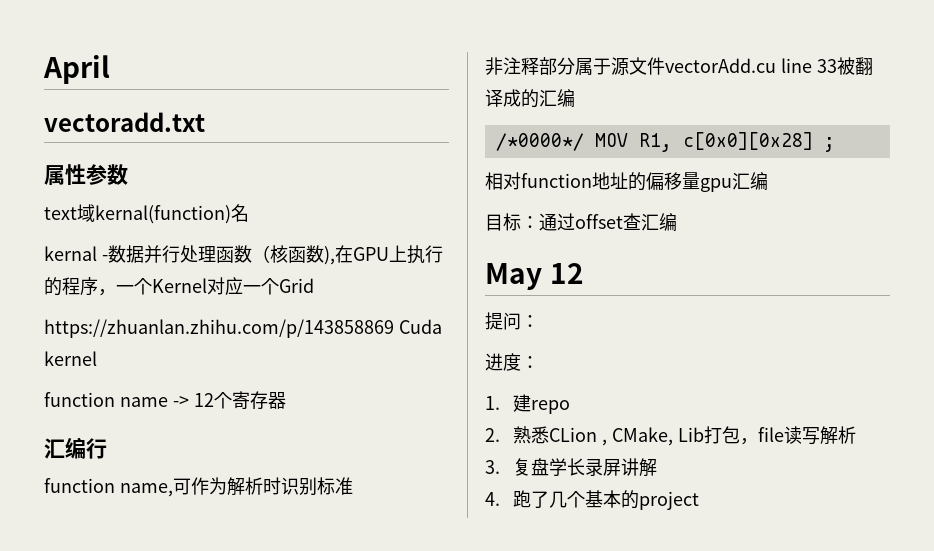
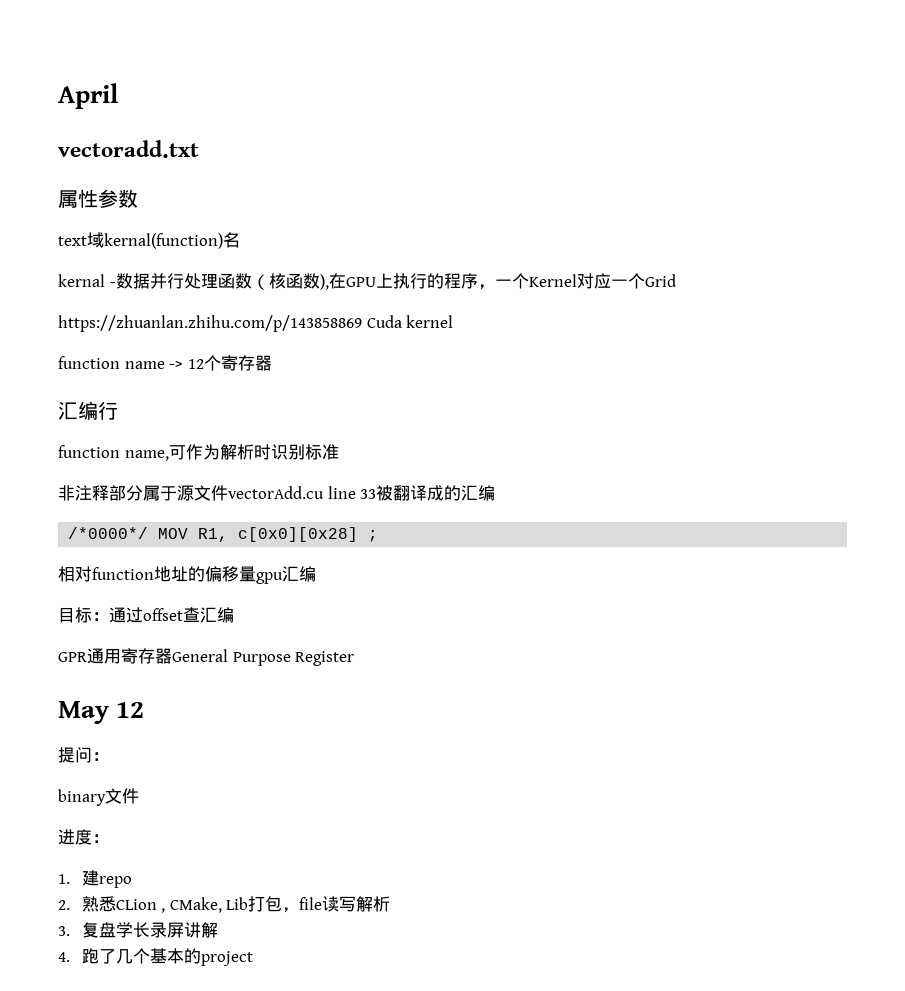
(677, 222) none -> [58,648,355,666] // GPR通用寄存器General Purpose Register
(539, 321) none -> [58,788,139,806] // binary文件

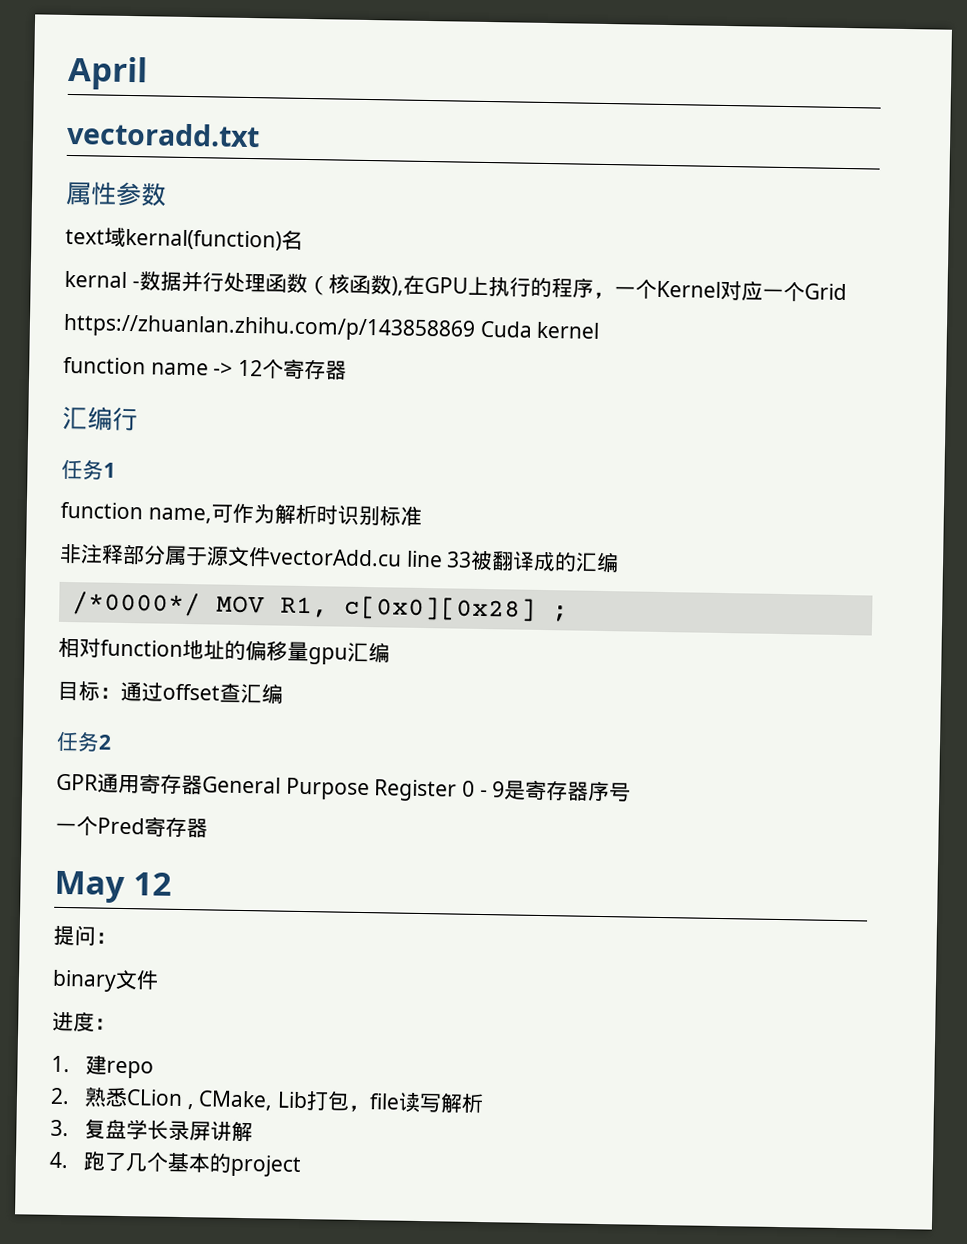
(118, 410) none -> [61,459,116,480] // 任务1
(234, 615) none -> [56,731,112,752] // 任务2
(355, 658) none -> [462,779,632,802] [55,816,208,838] 0 - 9是寄存器序号 // 一个Pred寄存器

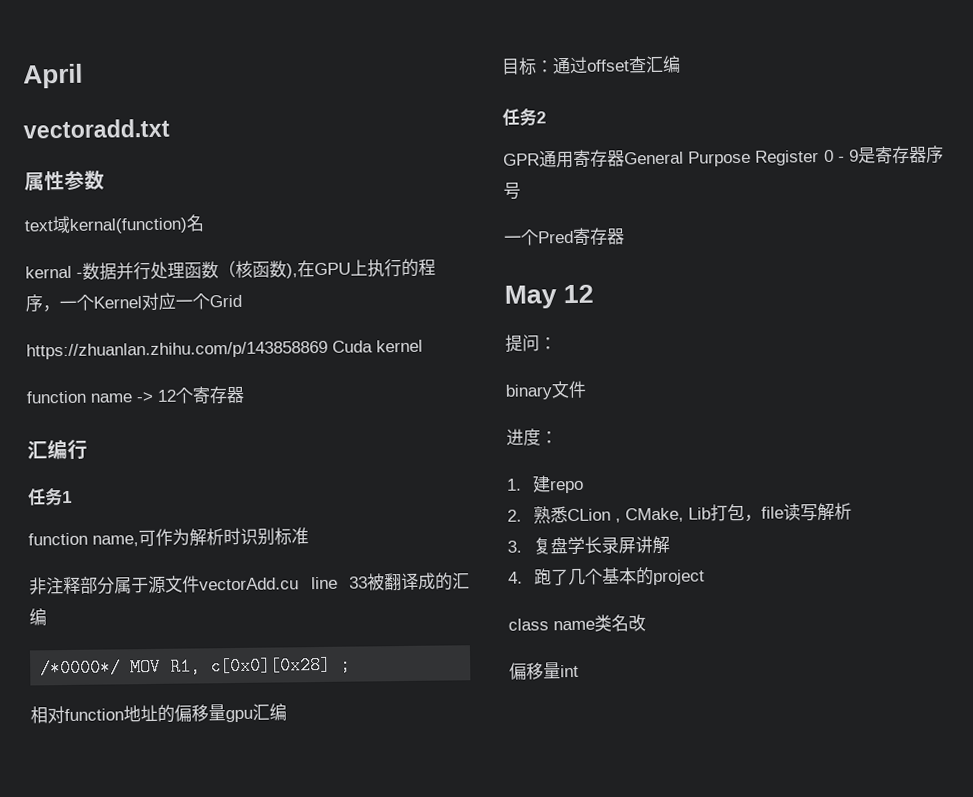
(302, 1166) none -> [508,614,646,632] [509,662,579,681] // class name类名改 // 偏移量int

